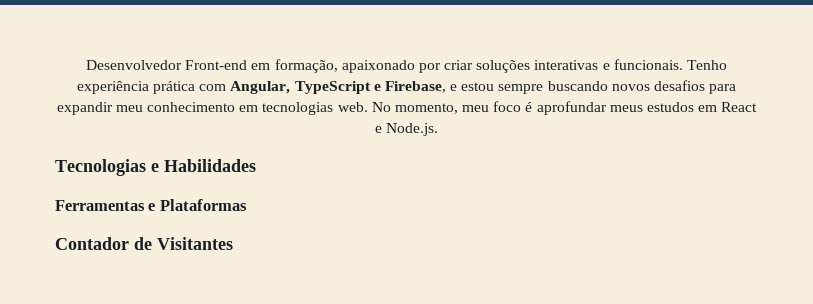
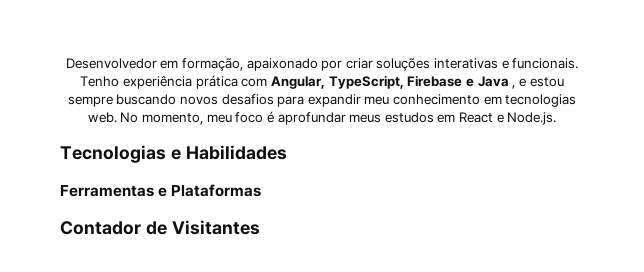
[185,60,248,70] Front-end -> (157, 63) none
[294,81,446,94] TypeScript e Firebase, -> [328,75,516,89] TypeScript, Firebase e Java ,

